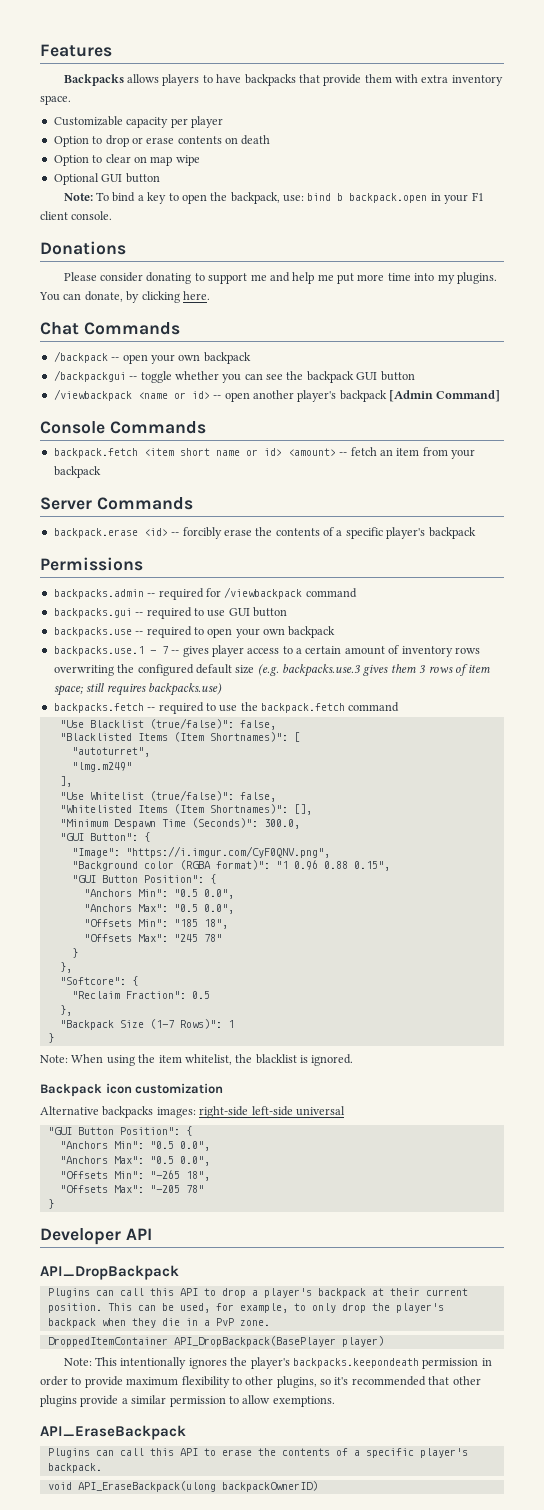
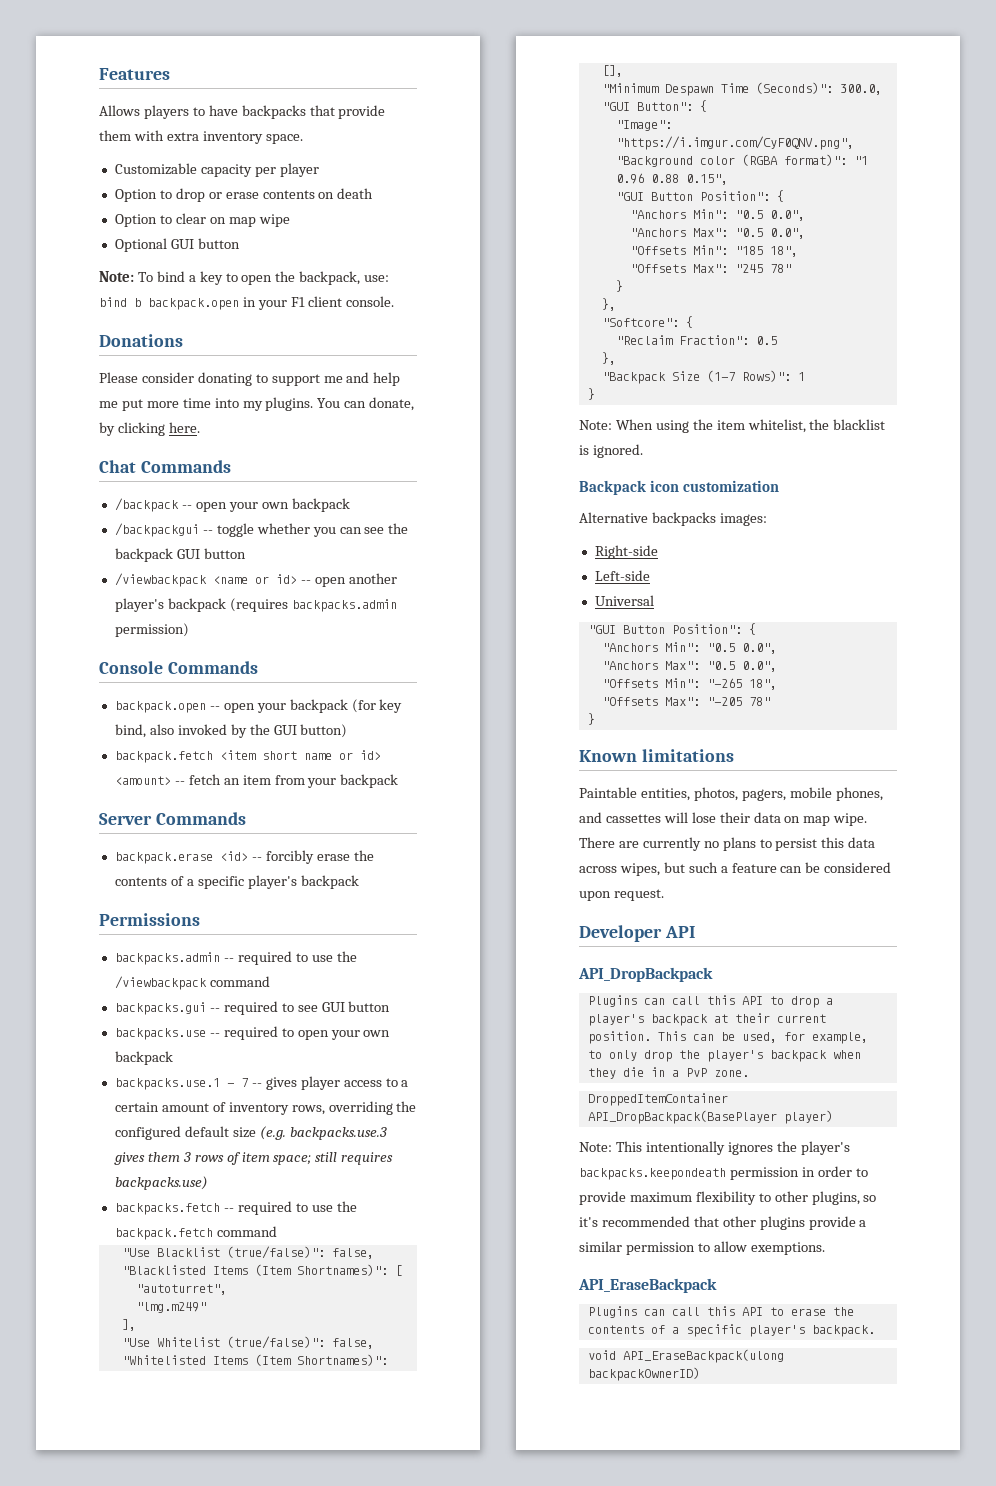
[63,74,160,86] Backpacks allows -> [99,105,140,116] Allows
[389,390,501,402] [Admin Command] -> [229,598,397,612] [114,623,189,637] (requires backpacks.admin permission)
(206, 427) none -> [114,699,403,713] [114,724,348,738] // backpack.open -- open your backpack (for key bind, also invoked by the GUI button)
[205,588,221,597] for -> [295,951,357,962] to use the
[207,610,226,617] use -> [297,1005,318,1012] see
[454,647,480,654] [53,665,114,676] rows overwriting -> [291,1101,393,1115] rows, overriding
[199,1106,345,1118] right-side left-side universal -> [594,545,658,559] [594,570,650,581] [594,595,654,606] // Right-side // Left-side // Universal
(54, 1204) none -> [579,749,734,762] [579,787,883,801] [579,812,868,826] [579,837,876,851] [579,862,892,876] [579,889,664,901] // Known limitations // Paintable entities, photos, pagers, mobile phones, and cassettes will lose their data on map wipe. There are currently no plans to persist this data across wipes, but such a feature can be considered upon request.

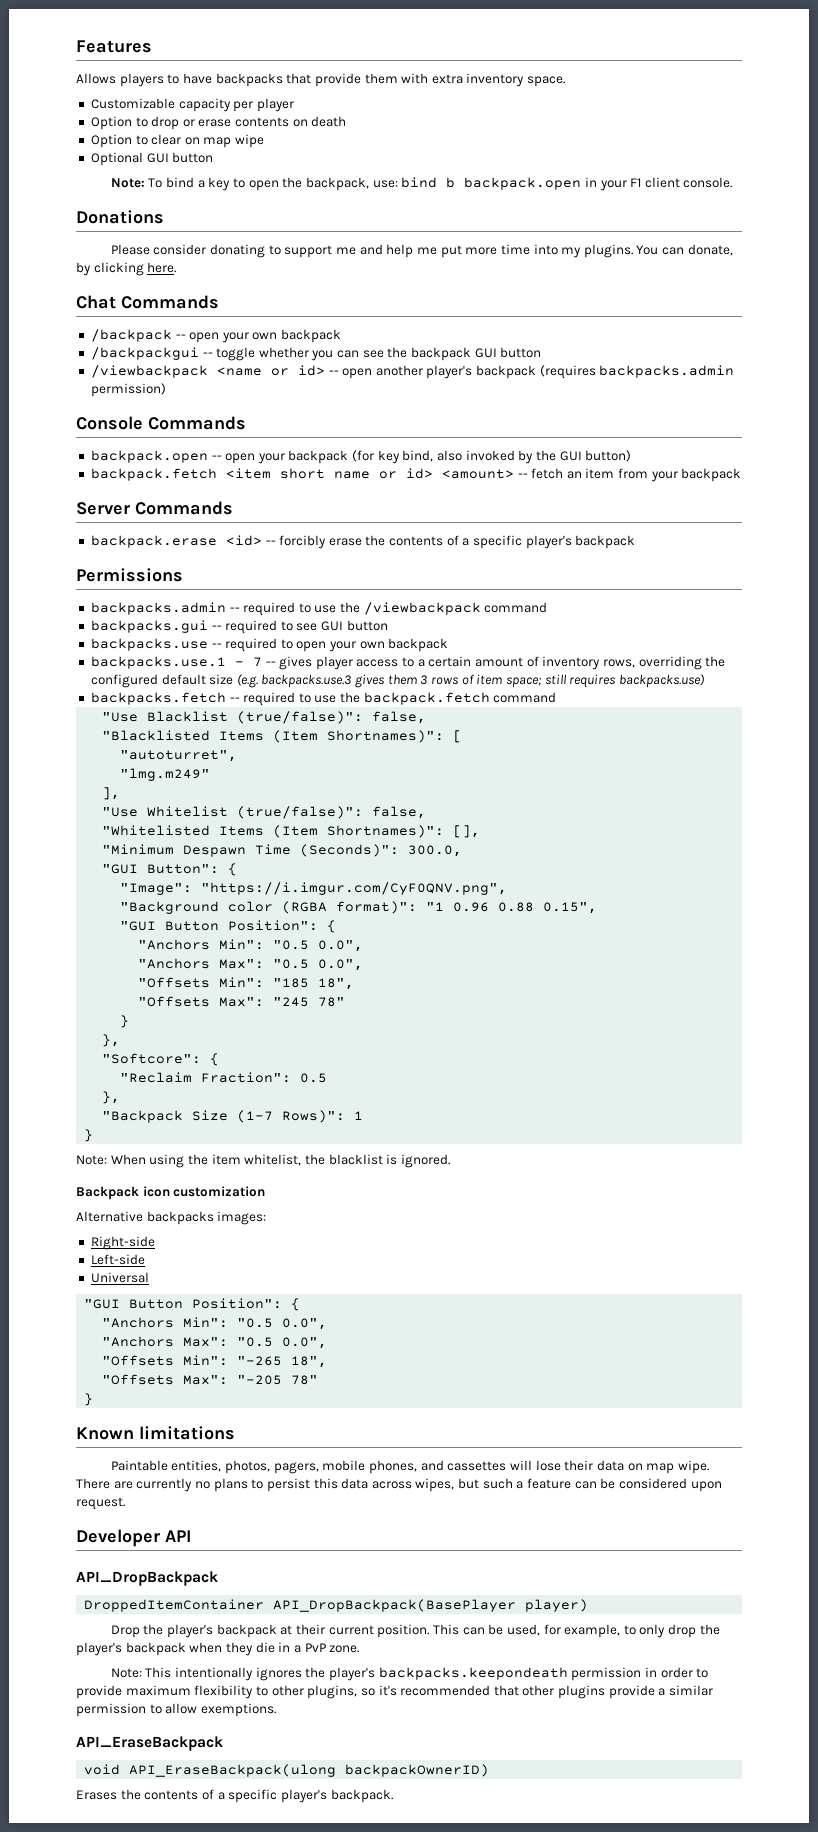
[587,995,833,1008] Plugins can call this API to drop a -> [84,1599,589,1612] [110,1624,164,1638] DroppedItemContainer API_DropBackpack(BasePlayer player) // Drop the
[587,1093,728,1106] [587,1110,833,1124] // DroppedItemContainer API_DropBackpack(BasePlayer player) -> (360, 1649) none
[587,1306,826,1318] Plugins can call this API to erase -> [84,1764,490,1777] [76,1790,117,1800] void API_EraseBackpack(ulong backpackOwnerID) // Erases
[587,1349,784,1363] [587,1367,700,1381] // void API_EraseBackpack(ulong backpackOwnerID) -> (393, 1796) none

